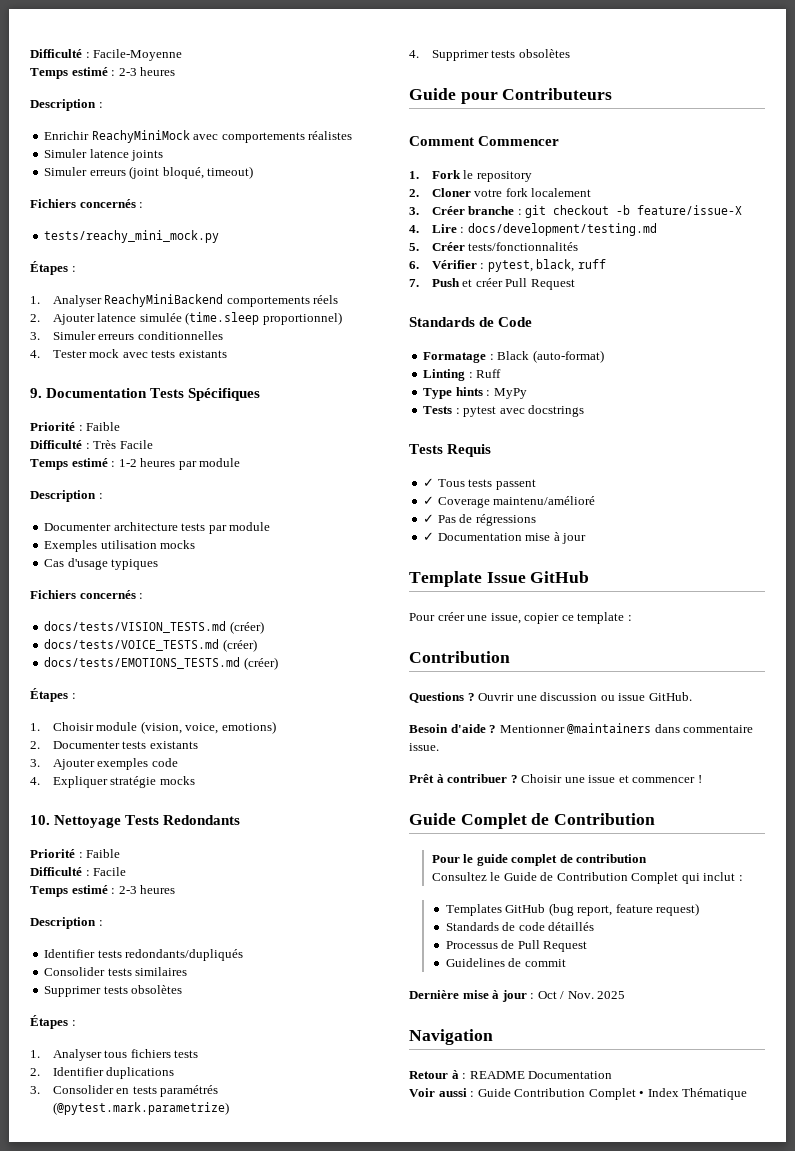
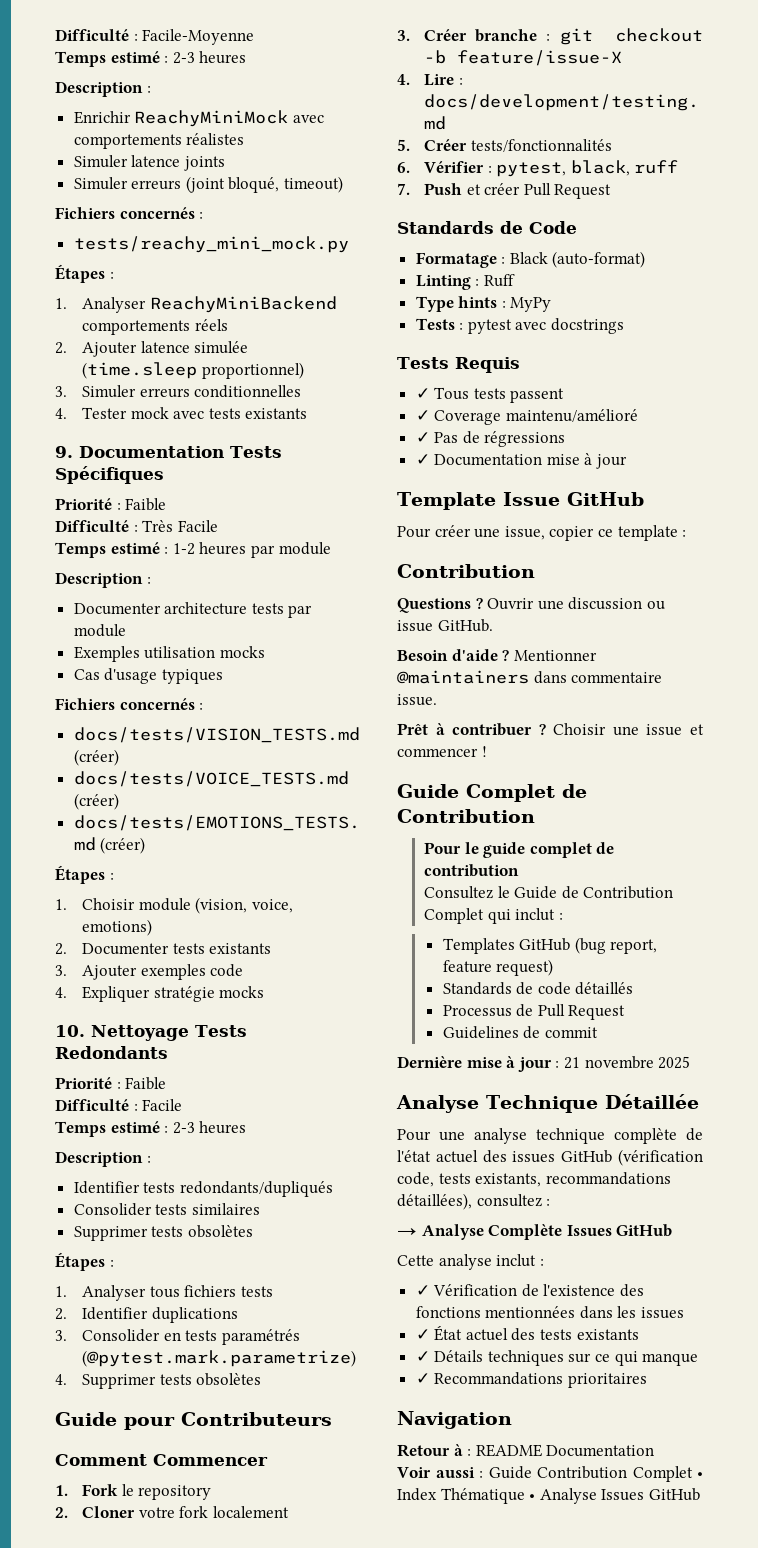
[537,991,626,999] Oct / Nov. 2025 -> [563,1056,691,1069] [396,1094,699,1113] [397,1128,703,1144] [397,1149,703,1166] [397,1172,671,1187] [397,1193,551,1210] [397,1224,673,1240] [397,1254,544,1270] [415,1284,645,1297] [415,1306,685,1319] [415,1325,639,1341] [415,1350,699,1366] [415,1372,647,1388] 21 novembre 2025 // Analyse Technique Détaillée // Pour une analyse technique complète de l'état actuel des issues GitHub (vérification code, tests existants, recommandations détaillées), consultez : // → Analyse Complète Issues GitHub // Cette analyse inclut : // ✓ Vérification de l'existence des fonctions mentionnées dans les issues // ✓ État actuel des tests existants // ✓ Détails techniques sur ce qui manque // ✓ Recommandations prioritaires
(748, 1094) none -> [529,1488,700,1504] • Analyse Issues GitHub

